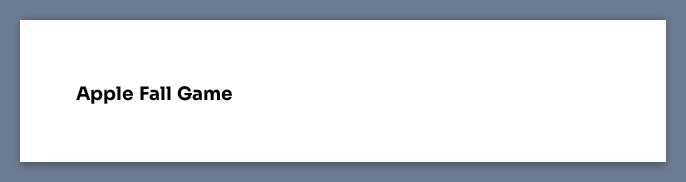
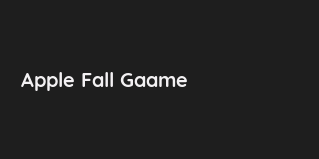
[176,86,233,101] Game -> [120,73,188,87] Gaame

